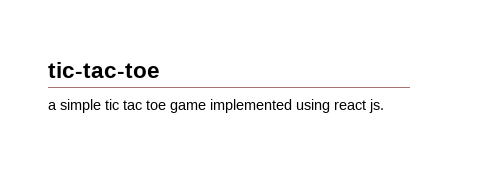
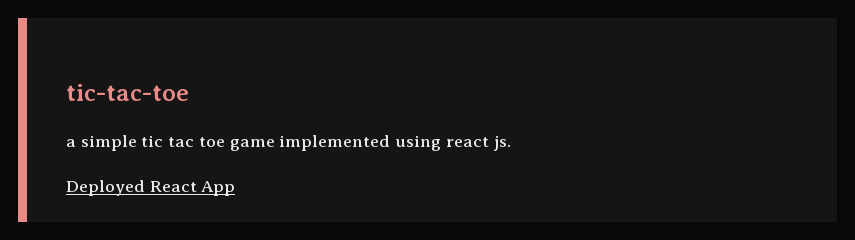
(384, 106) none -> [66,180,236,196] // Deployed React App

